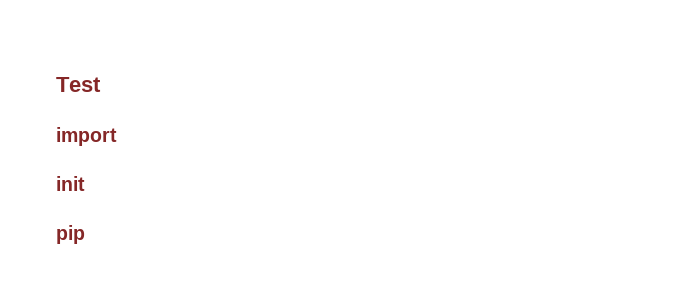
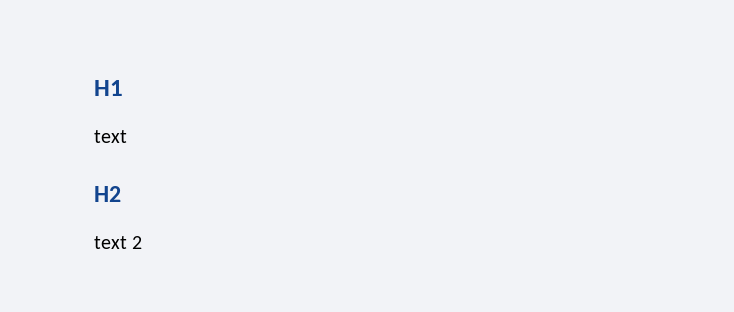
[56,77,101,92] [56,127,117,146] [56,176,85,191] [56,225,85,244] Test // import // init // pip -> [94,80,123,96] [94,130,127,143] [94,186,121,202] [94,236,143,249] H1 // text // H2 // text 2

